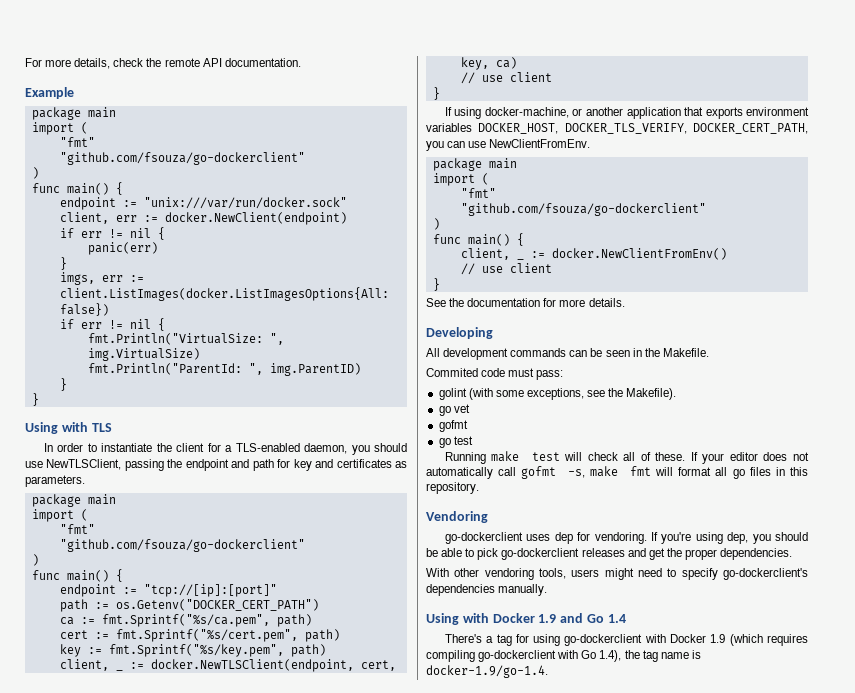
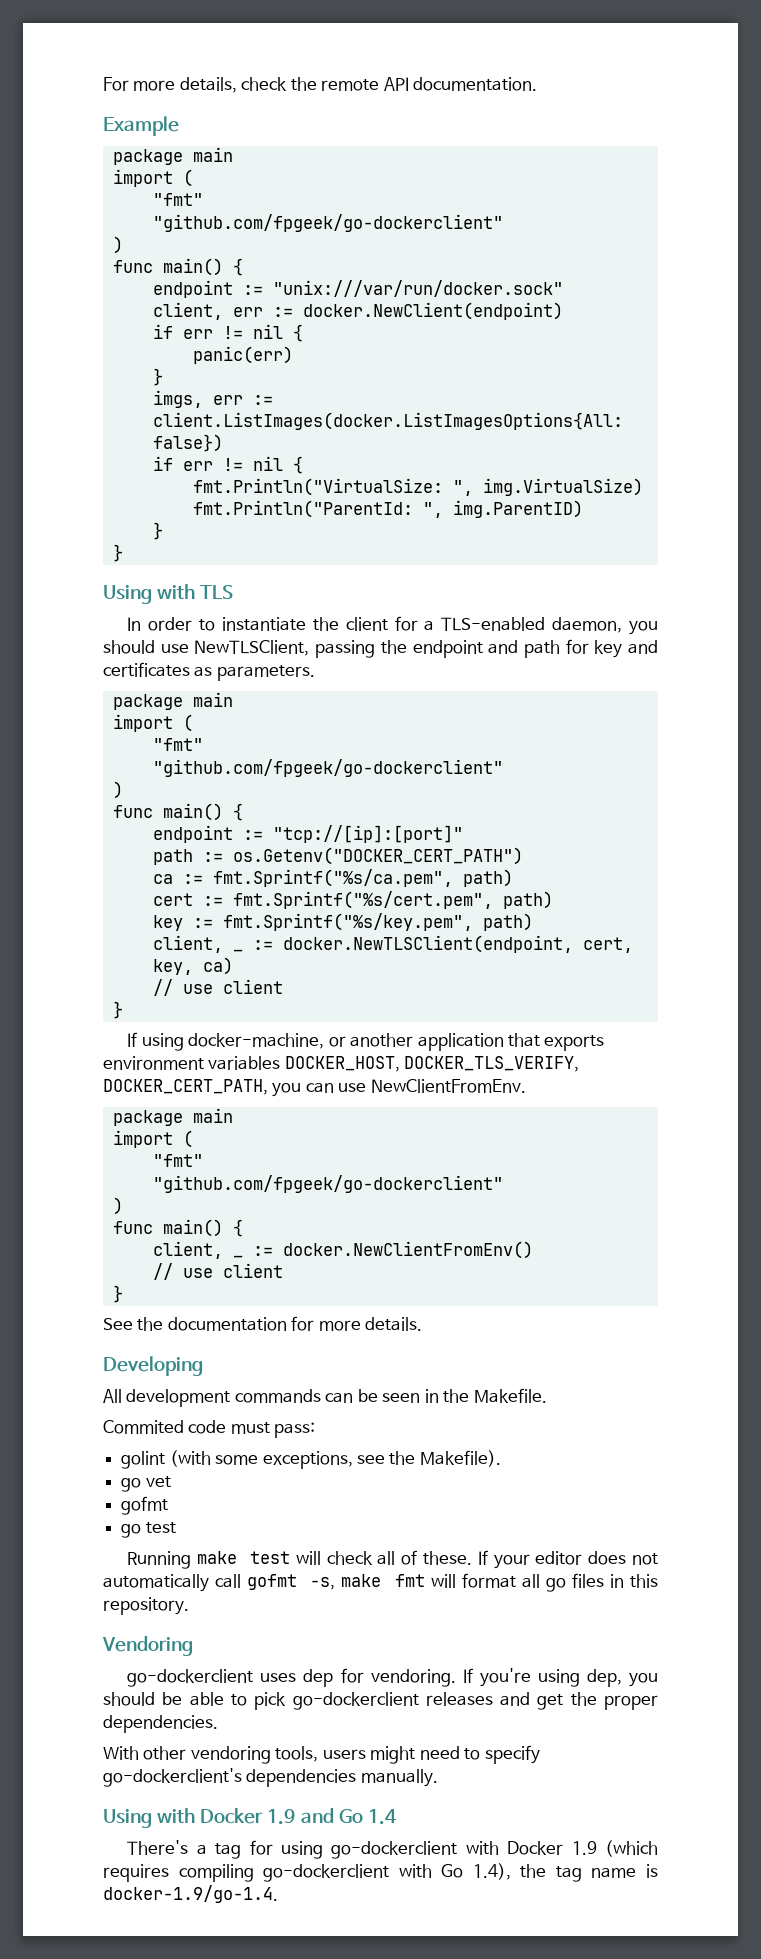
[59,152,305,165] "github.com/fsouza/go-dockerclient" -> [152,214,503,232] "github.com/fpgeek/go-dockerclient"
[59,539,305,552] "github.com/fsouza/go-dockerclient" -> [152,759,503,777] "github.com/fpgeek/go-dockerclient"
[460,203,706,216] "github.com/fsouza/go-dockerclient" -> [152,1175,503,1193] "github.com/fpgeek/go-dockerclient"

